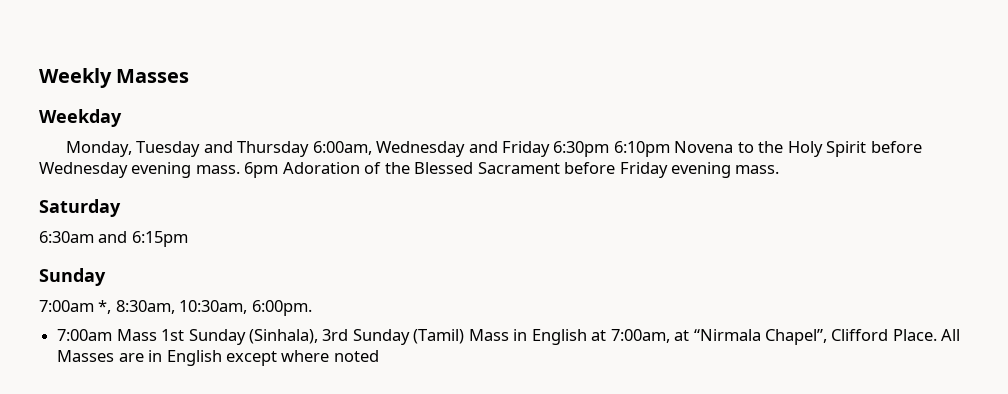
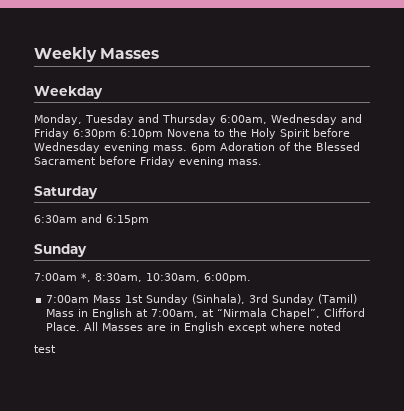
(379, 356) none -> [34,345,56,353] // test

